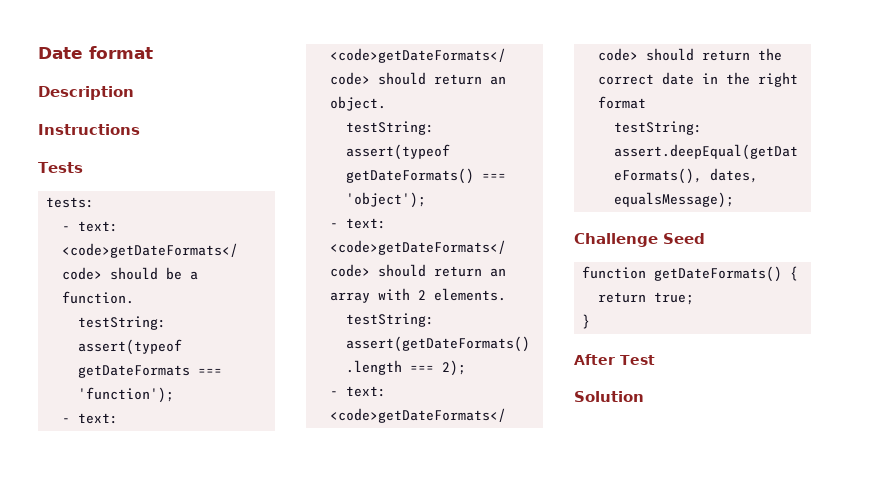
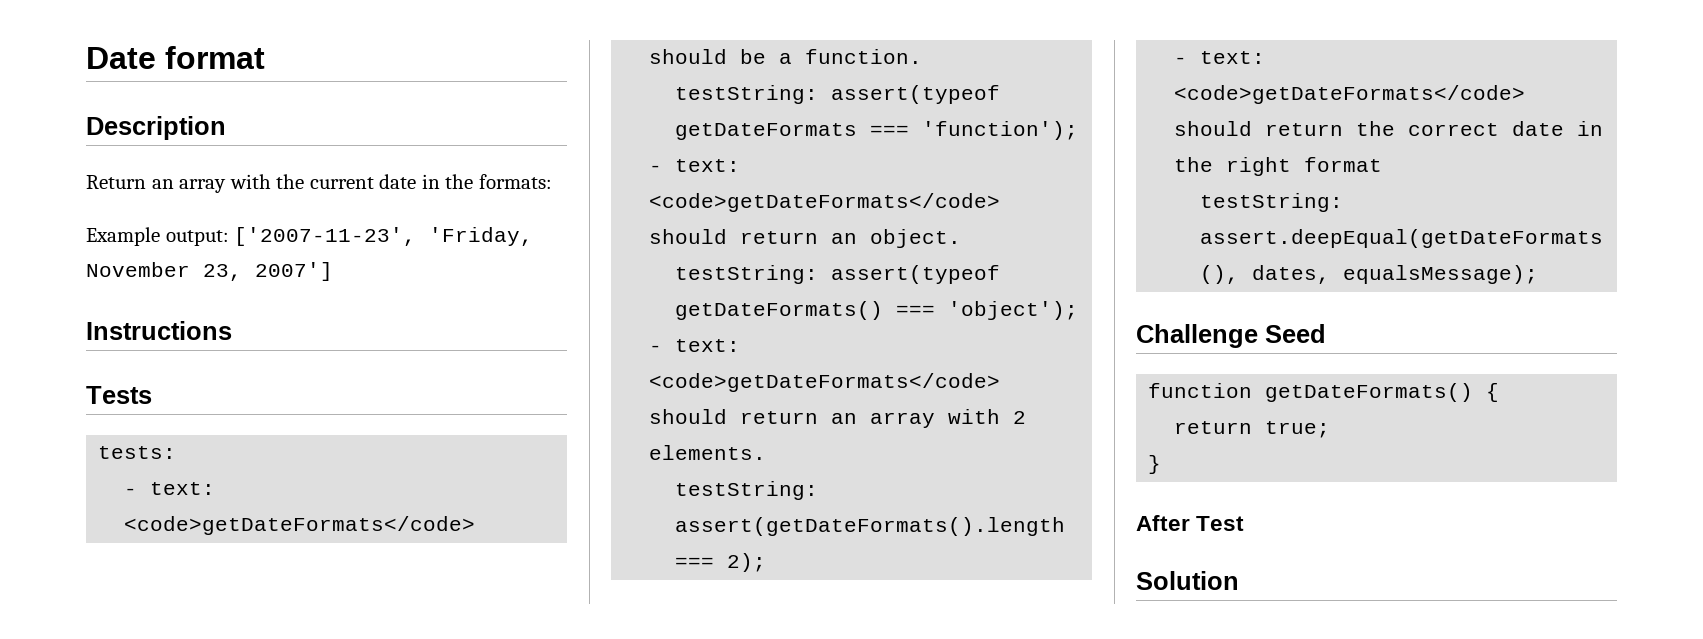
(134, 93) none -> [86,174,552,193] [86,227,534,246] [86,262,333,281] // Return an array with the current date in the formats: // Example output: ['2007-11-23', 'Friday, November 23, 2007']

